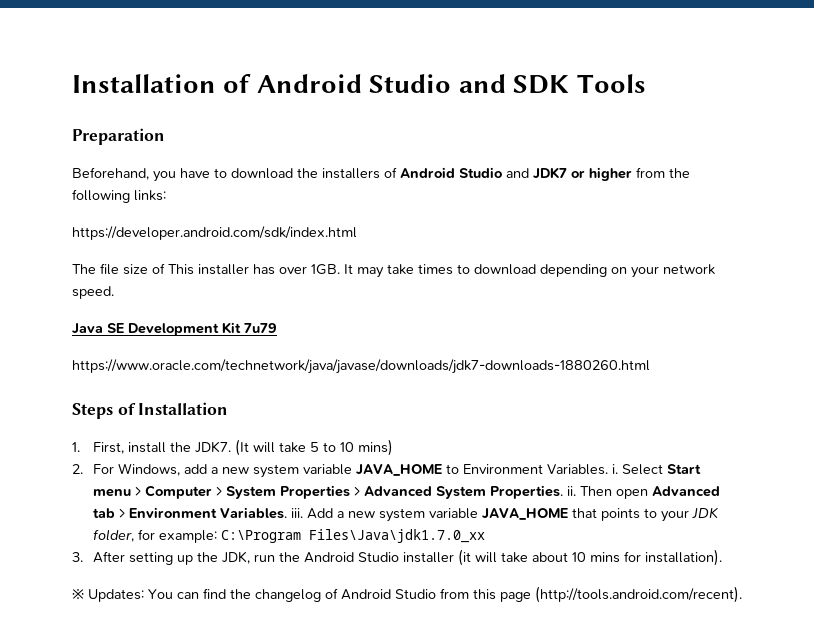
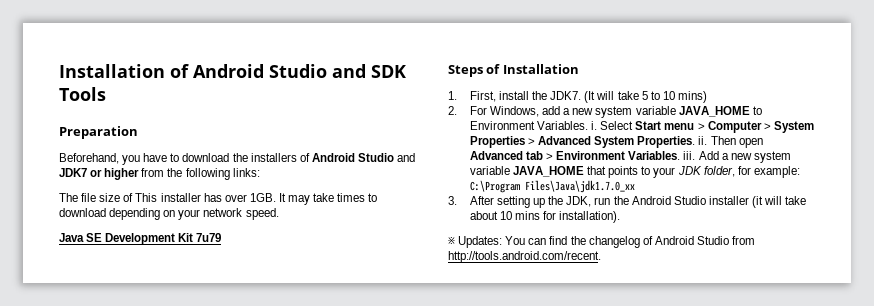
[72,226,357,240] // https://developer.android.com/sdk/index.html -> (260, 172) none
[72,359,650,374] // https://www.oracle.com/technetwork/java/javase/downloads/jdk7-downloads-1880260.html -> (222, 237) none
[473,586,742,603] this page (http://tools.android.com/recent). -> [448,251,601,263] http://tools.android.com/recent.

